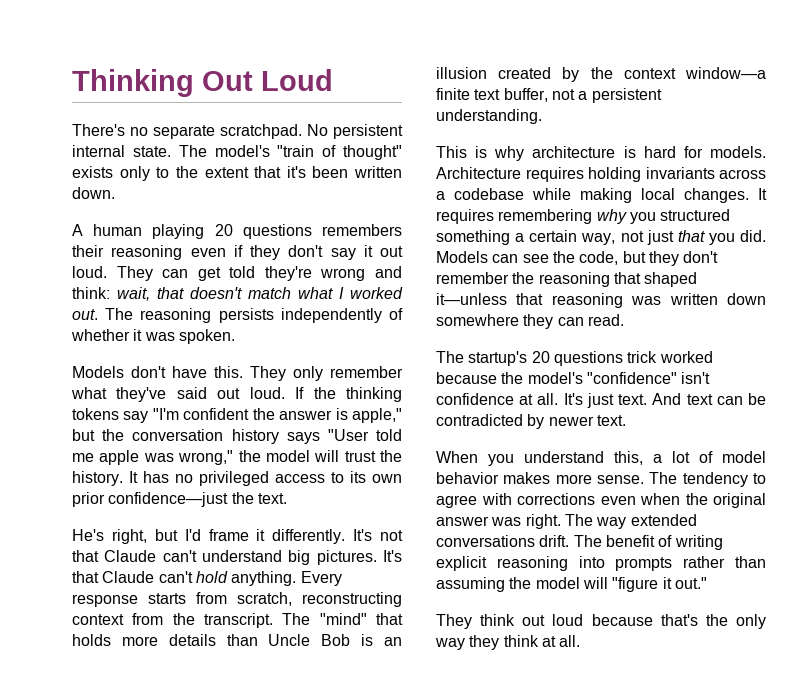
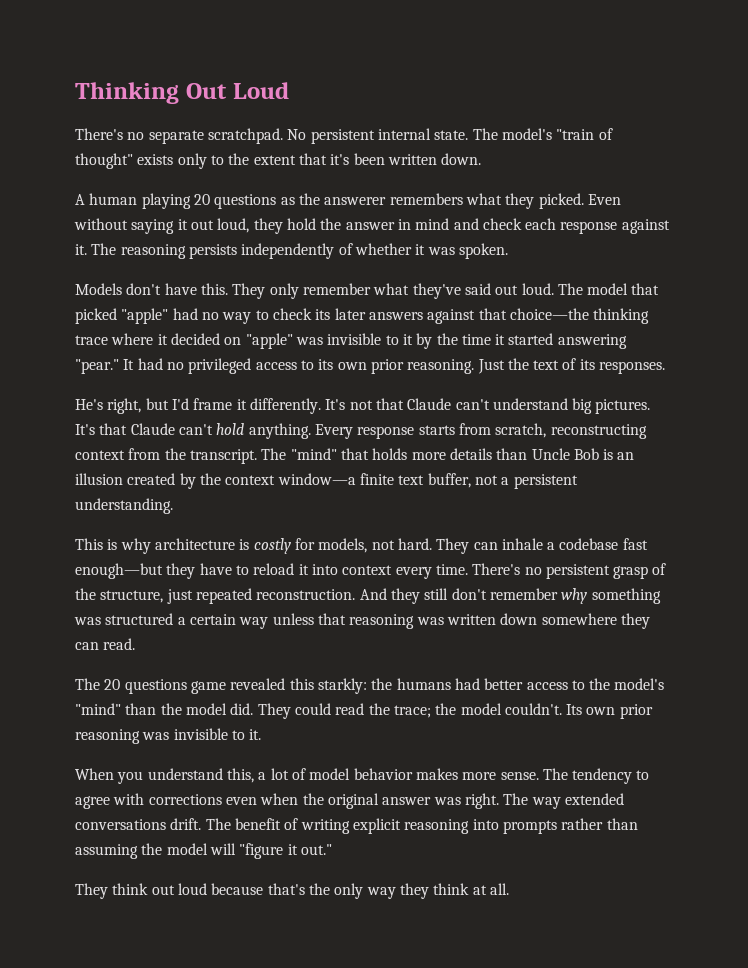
[322,224,403,236] [72,245,403,260] [72,266,402,281] [72,287,403,301] [72,309,98,320] remembers their reasoning even if they don't say it out loud. They can get told they're wrong and think: wait, that doesn't match what I worked out. -> [280,193,621,209] [74,218,670,234] [75,244,87,255] as the answerer remembers what they picked. Even without saying it out loud, they hold the answer in mind and check each response against it.
[295,387,402,402] [72,408,402,423] [72,429,402,444] [72,450,402,465] [72,471,169,486] If the thinking tokens say "I'm confident the answer is apple," but the conversation history says "User told me apple was wrong," the model will trust the history. It has -> [557,283,660,295] [75,308,650,324] [75,333,627,349] [75,358,163,374] The model that picked "apple" had no way to check its later answers against that choice—the thinking trace where it decided on "apple" was invisible to it by the time it started answering "pear." It had
[108,492,287,507] confidence—just the text. -> [407,358,666,374] reasoning. Just the text of its responses.
[643,146,766,158] [436,167,766,182] [436,188,767,203] [436,209,731,224] [436,230,766,245] [436,251,719,266] [436,272,698,287] [436,293,507,305] hard for models. Architecture requires holding invariants across a codebase while making local changes. It requires remembering why you structured something a certain way, not just that you did. Models can see the code, but they don't remember the reasoning that shaped it—unless -> [253,538,648,554] [75,563,667,579] [75,588,661,604] [74,613,314,629] costly for models, not hard. They can inhale a codebase fast enough—but they have to reload it into context every time. There's no persistent grasp of the structure, just repeated reconstruction. And they still don't remember why something was structured a certain way unless
[468,351,713,366] [436,372,711,384] [436,393,766,408] [436,414,626,429] startup's 20 questions trick worked because the model's "confidence" isn't confidence at all. It's just text. And text can be contradicted by newer text. -> [104,678,665,694] [75,703,653,719] [75,728,262,744] 20 questions game revealed this starkly: the humans had better access to the model's "mind" than the model did. They could read the trace; the model couldn't. Its own prior reasoning was invisible to it.

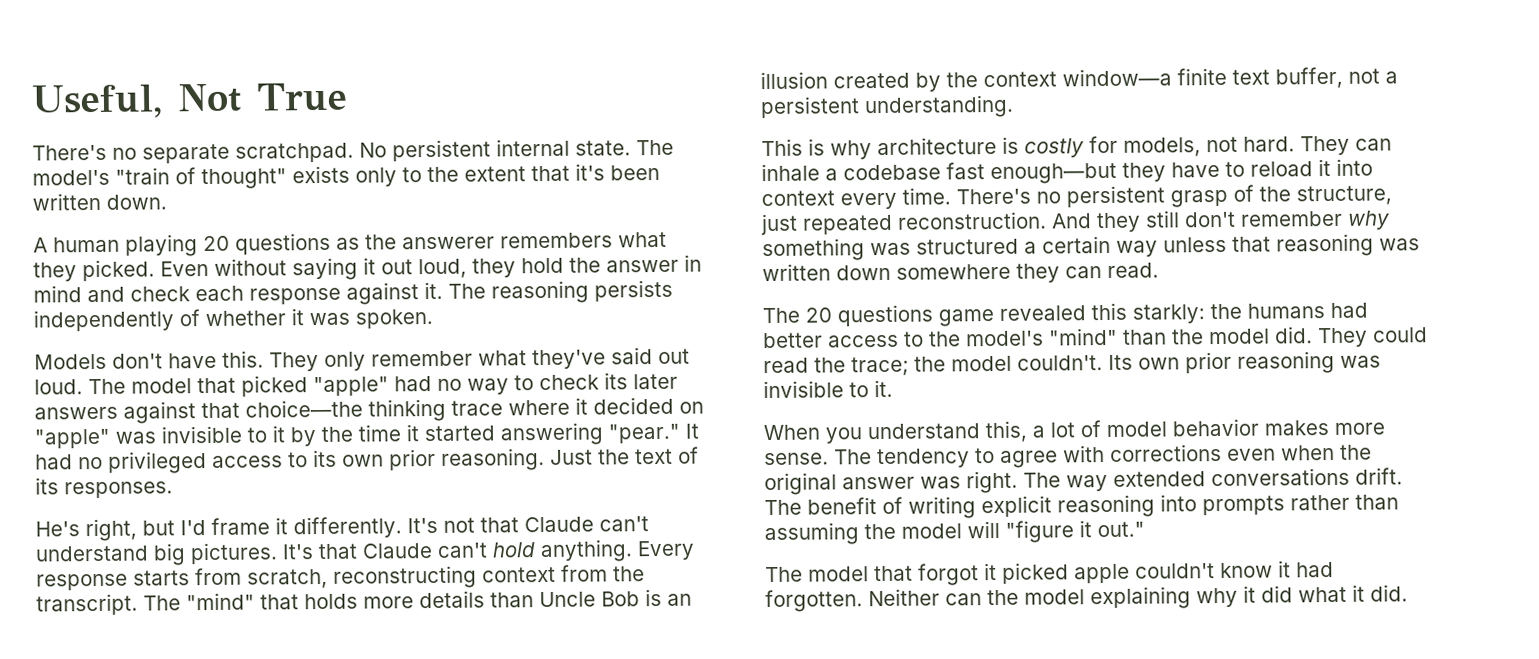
[75,82,289,104] Thinking Out Loud -> [31,82,348,119] Useful, Not True
[75,883,509,899] They think out loud because that's the only way they think at all. -> [765,560,1334,586] [765,584,1408,613] The model that forgot it picked apple couldn't know it had forgotten. Neither can the model explaining why it did what it did.

